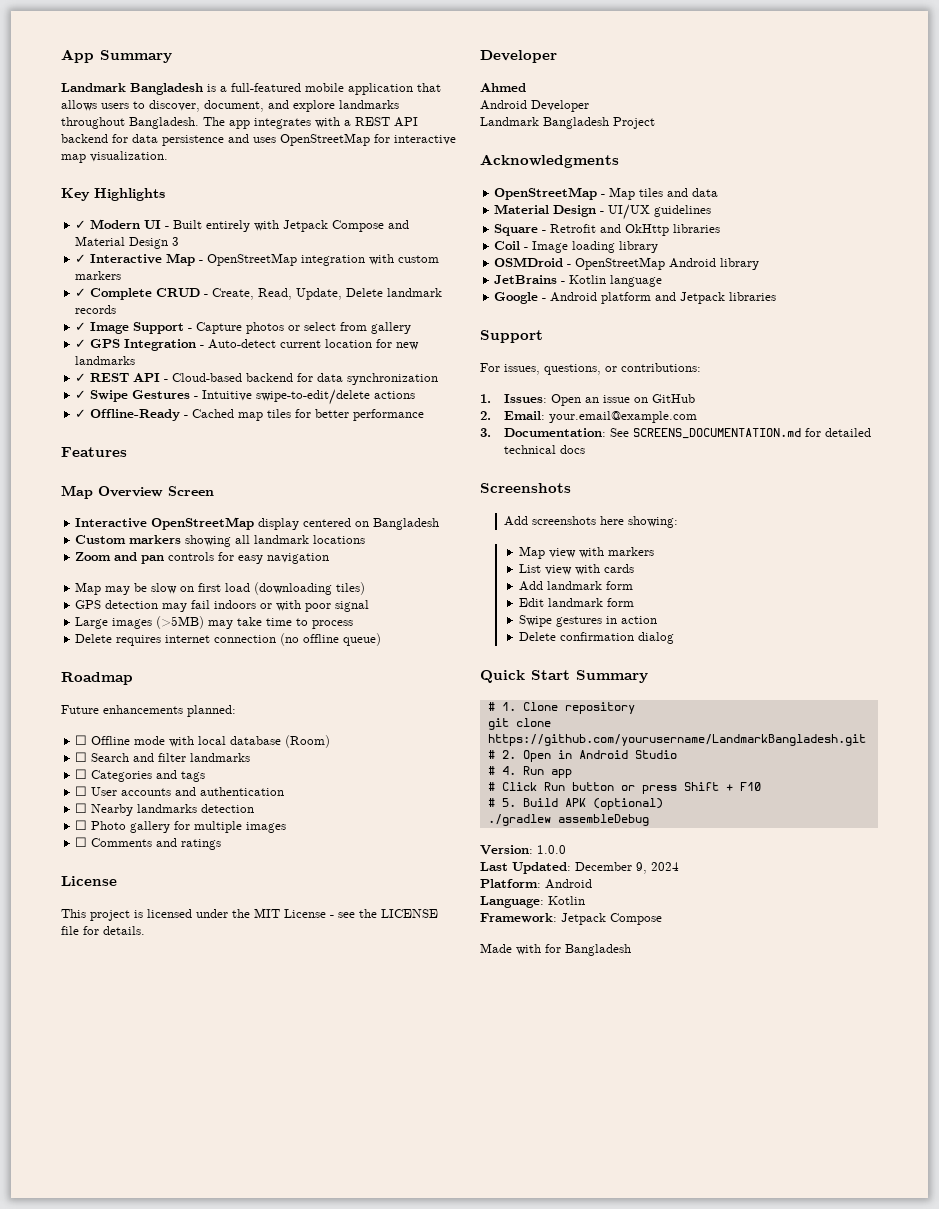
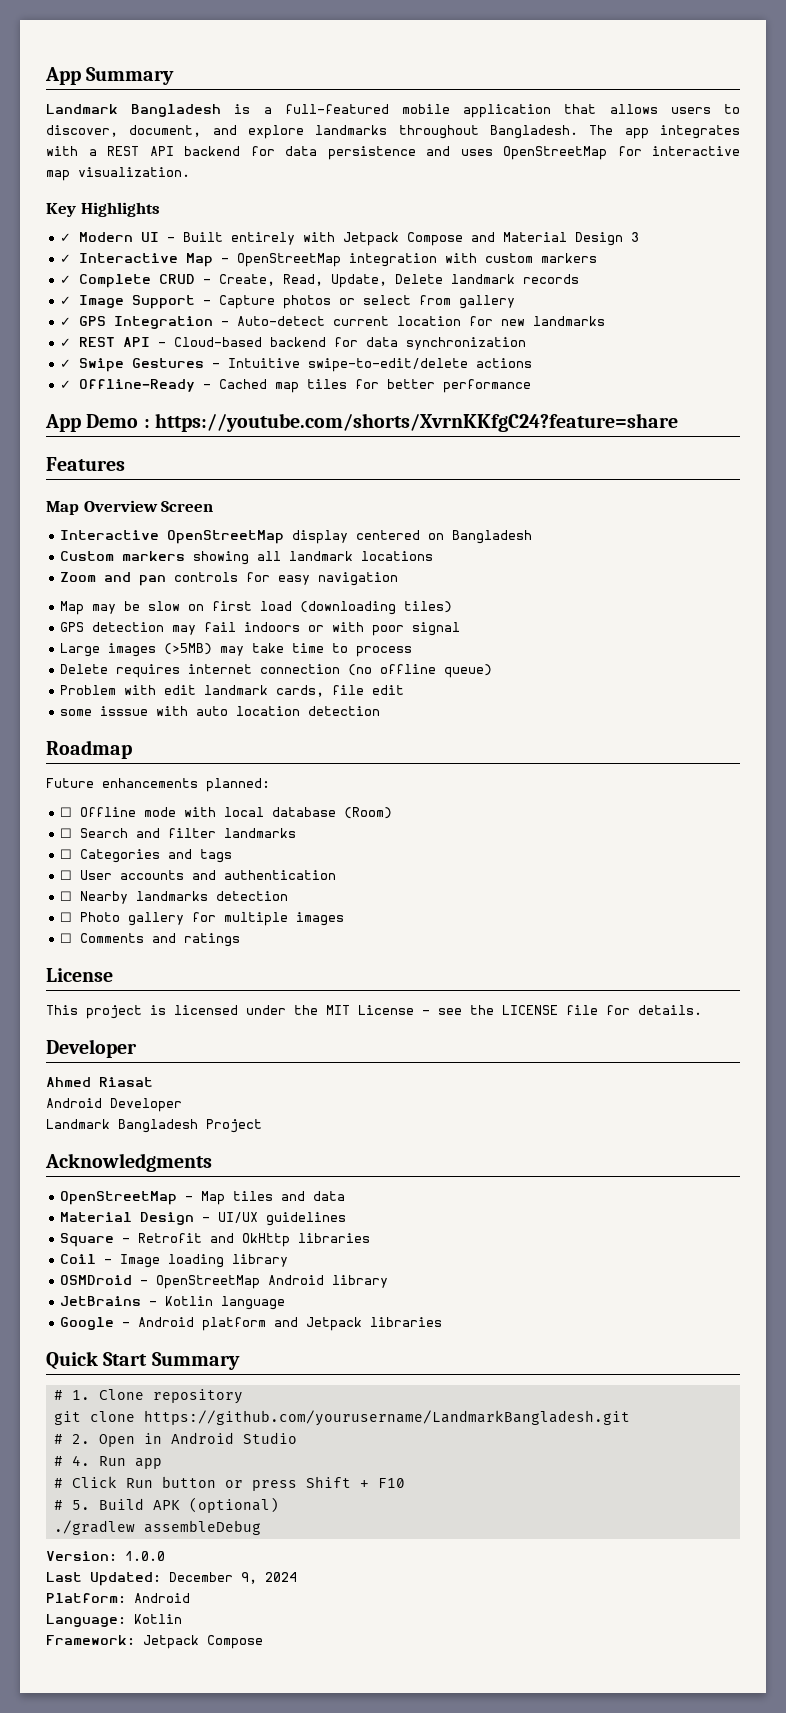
(425, 415) none -> [45,413,678,432] // App Demo : https://youtube.com/shorts/XvrnKKfgC24?feature=share
(382, 639) none -> [60,685,405,697] [60,706,381,716] // Problem with edit landmark cards, file edit // some isssue with auto location detection
(526, 87) none -> [99,1077,153,1087] Riasat
[480,330,543,343] [480,363,701,375] [480,394,696,406] [480,411,698,423] [480,428,872,439] [504,445,586,454] [480,483,571,493] [504,516,679,528] [518,546,654,559] [518,564,634,575] [518,581,633,591] [518,598,634,607] [518,615,657,627] [518,632,674,644] // Support // For issues, questions, or contributions: // 1. Issues: Open an issue on GitHub // 2. Email: your.email@example.com // 3. Documentation: See SCREENS_DOCUMENTATION.md for detailed technical docs // Screenshots // Add screenshots here showing: // Map view with markers // List view with cards // Add landmark form // Edit landmark form // Swipe gestures in action // Delete confirmation dialog -> (443, 1322) none
[480,943,631,956] // Made with for Bangladesh -> (263, 1642) none

